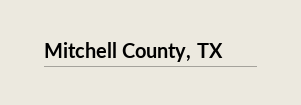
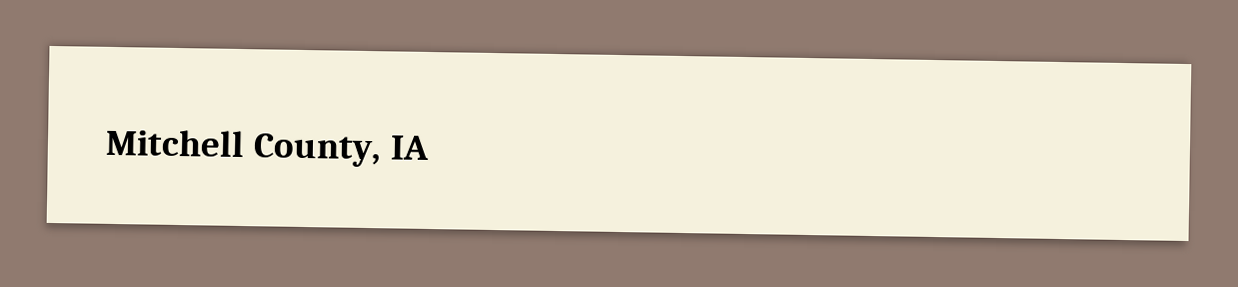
[196,43,223,58] TX -> [389,135,430,160] IA

